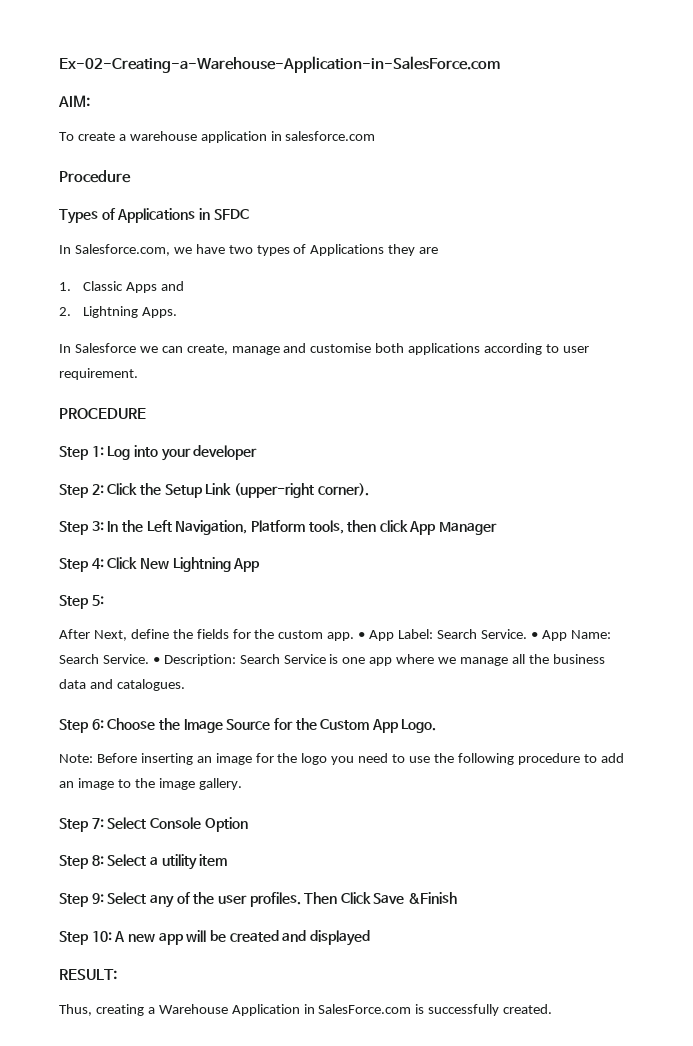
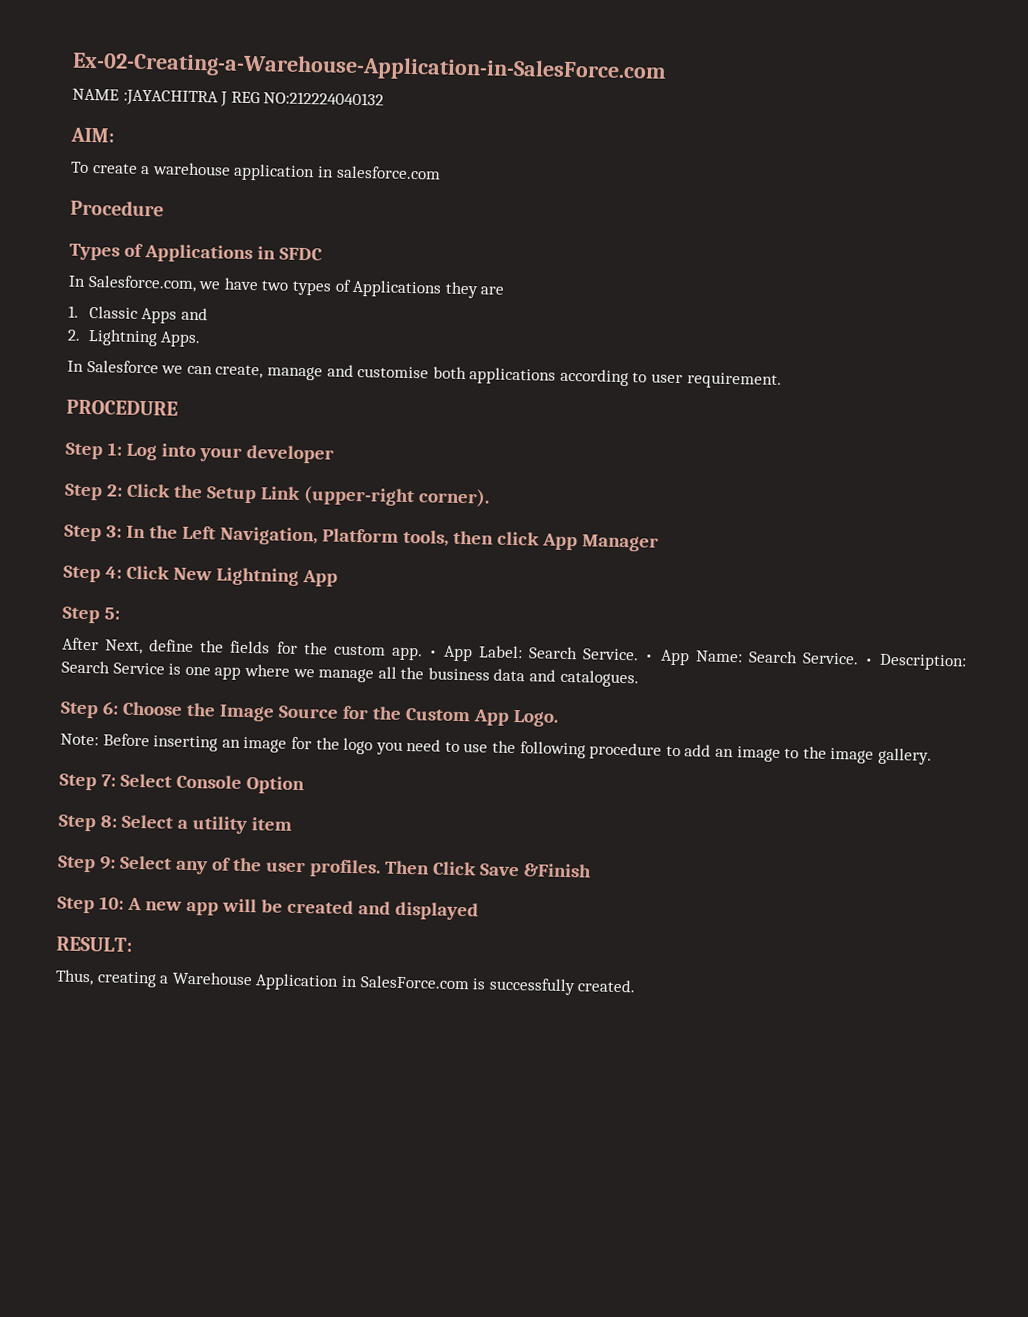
(500, 64) none -> [72,88,385,107] // NAME :JAYACHITRA J REG NO:212224040132

